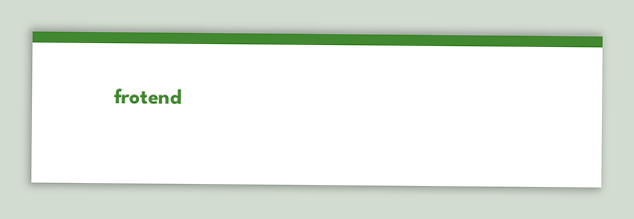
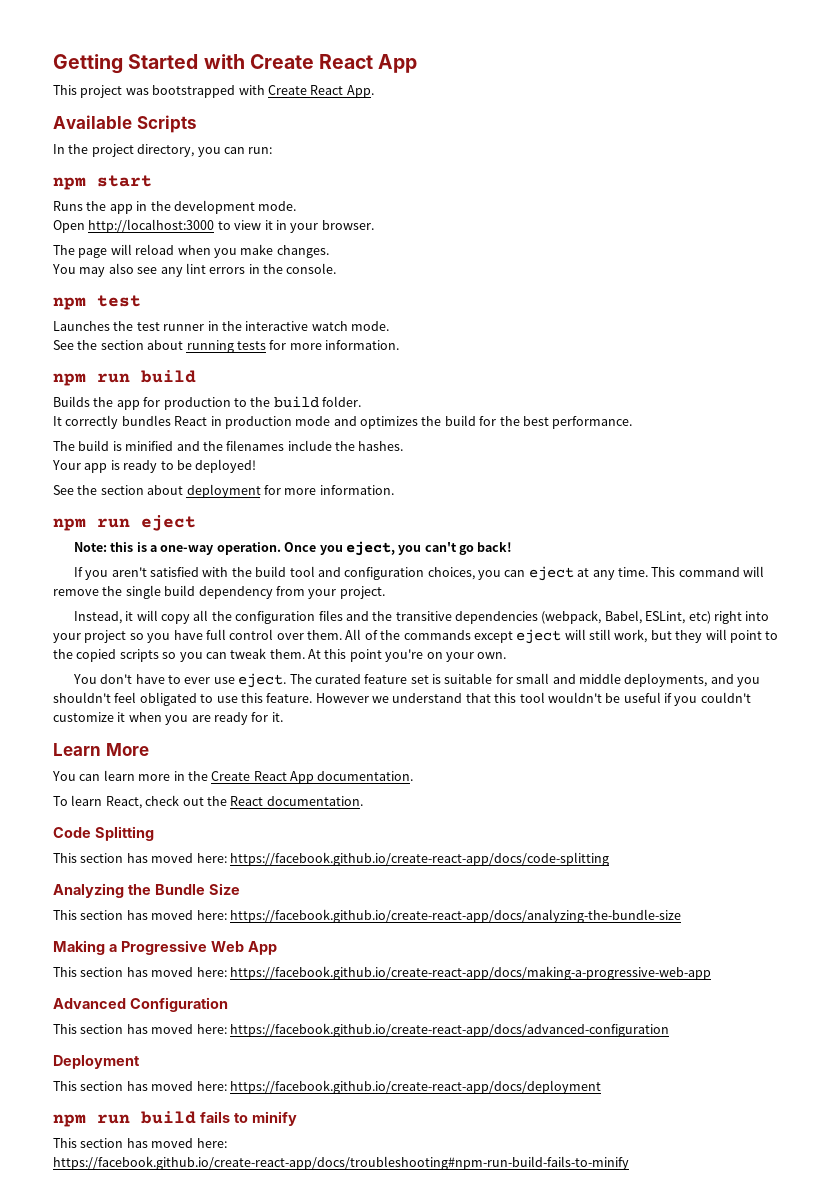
[114,88,183,105] frotend -> [53,54,418,74] [53,85,374,98] [53,115,197,133] [53,144,273,157] [53,175,152,190] [53,200,297,214] [53,219,374,233] [53,244,329,258] [52,263,337,277] [53,295,141,310] [53,321,389,331] [53,340,399,353] [53,370,196,386] [53,396,361,410] [53,415,633,429] [53,440,404,451] [52,459,257,473] [53,484,394,498] [53,515,196,531] [73,541,513,556] [73,566,765,581] [53,585,385,599] [73,610,770,624] [53,629,779,644] [53,648,507,662] [72,673,761,688] [53,692,751,706] [53,712,283,725] [53,743,149,756] [52,770,414,784] [53,795,363,809] [53,826,154,841] [53,852,609,866] [53,883,240,898] [53,909,681,923] [53,940,277,955] [53,966,711,980] [53,997,228,1012] [53,1023,669,1037] [53,1055,140,1069] [53,1080,601,1094] [53,1111,297,1127] [53,1138,227,1148] [53,1156,629,1170] Getting Started with Create React App // This project was bootstrapped with Create React App. // Available Scripts // In the project directory, you can run: // npm start // Runs the app in the development mode. // Open http://localhost:3000 to view it in your browser. // The page will reload when you make changes. // You may also see any lint errors in the console. // npm test // Launches the test runner in the interactive watch mode. // See the section about running tests for more information. // npm run build // Builds the app for production to the build folder. // It correctly bundles React in production mode and optimizes the build for the best performance. // The build is minified and the filenames include the hashes. // Your app is ready to be deployed! // See the section about deployment for more information. // npm run eject // Note: this is a one-way operation. Once you eject, you can't go back! // If you aren't satisfied with the build tool and configuration choices, you can eject at any time. This command will remove the single build dependency from your project. // Instead, it will copy all the configuration files and the transitive dependencies (webpack, Babel, ESLint, etc) right into your project so you have full control over them. All of the commands except eject will still work, but they will point to the copied scripts so you can tweak them. At this point you're on your own. // You don't have to ever use eject. The curated feature set is suitable for small and middle deployments, and you shouldn't feel obligated to use this feature. However we understand that this tool wouldn't be useful if you couldn't customize it when you are ready for it. // Learn More // You can learn more in the Create React App documentation. // To learn React, check out the React documentation. // Code Splitting // This section has moved here: https://facebook.github.io/create-react-app/docs/code-splitting // Analyzing the Bundle Size // This section has moved here: https://facebook.github.io/create-react-app/docs/analyzing-the-bundle-size // Making a Progressive Web App // This section has moved here: https://facebook.github.io/create-react-app/docs/making-a-progressive-web-app // Advanced Configuration // This section has moved here: https://facebook.github.io/create-react-app/docs/advanced-configuration // Deployment // This section has moved here: https://facebook.github.io/create-react-app/docs/deployment // npm run build fails to minify // This section has moved here: https://facebook.github.io/create-react-app/docs/troubleshooting#npm-run-build-fails-to-minify

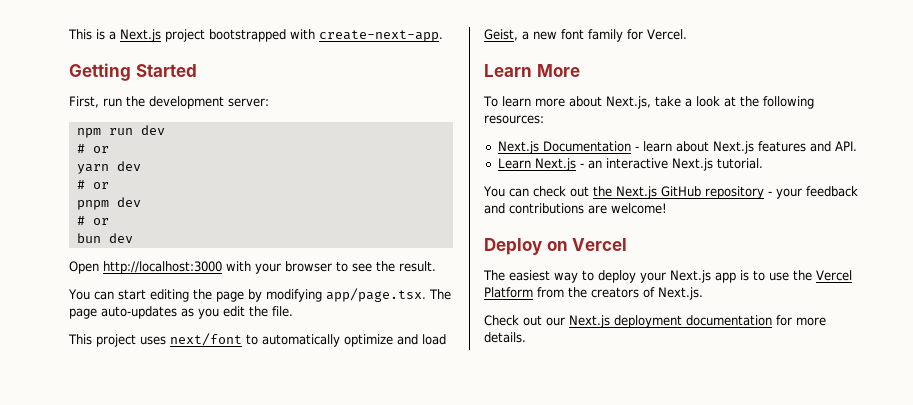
[53,54,418,74] [53,85,374,98] [53,115,197,133] [53,144,273,157] [53,175,152,190] [53,200,297,214] [53,219,374,233] [53,244,329,258] [52,263,337,277] [53,295,141,310] [53,321,389,331] [53,340,399,353] [53,370,196,386] [53,396,361,410] [53,415,633,429] [53,440,404,451] [52,459,257,473] [53,484,394,498] [53,515,196,531] [73,541,513,556] [73,566,765,581] [53,585,385,599] [73,610,770,624] [53,629,779,644] [53,648,507,662] [72,673,761,688] [53,692,751,706] [53,712,283,725] [53,743,149,756] [52,770,414,784] [53,795,363,809] [53,826,154,841] [53,852,609,866] [53,883,240,898] [53,909,681,923] [53,940,277,955] [53,966,711,980] [53,997,228,1012] [53,1023,669,1037] [53,1055,140,1069] [53,1080,601,1094] [53,1111,297,1127] [53,1138,227,1148] [53,1156,629,1170] Getting Started with Create React App // This project was bootstrapped with Create React App. // Available Scripts // In the project directory, you can run: // npm start // Runs the app in the development mode. // Open http://localhost:3000 to view it in your browser. // The page will reload when you make changes. // You may also see any lint errors in the console. // npm test // Launches the test runner in the interactive watch mode. // See the section about running tests for more information. // npm run build // Builds the app for production to the build folder. // It correctly bundles React in production mode and optimizes the build for the best performance. // The build is minified and the filenames include the hashes. // Your app is ready to be deployed! // See the section about deployment for more information. // npm run eject // Note: this is a one-way operation. Once you eject, you can't go back! // If you aren't satisfied with the build tool and configuration choices, you can eject at any time. This command will remove the single build dependency from your project. // Instead, it will copy all the configuration files and the transitive dependencies (webpack, Babel, ESLint, etc) right into your project so you have full control over them. All of the commands except eject will still work, but they will point to the copied scripts so you can tweak them. At this point you're on your own. // You don't have to ever use eject. The curated feature set is suitable for small and middle deployments, and you shouldn't feel obligated to use this feature. However we understand that this tool wouldn't be useful if you couldn't customize it when you are ready for it. // Learn More // You can learn more in the Create React App documentation. // To learn React, check out the React documentation. // Code Splitting // This section has moved here: https://facebook.github.io/create-react-app/docs/code-splitting // Analyzing the Bundle Size // This section has moved here: https://facebook.github.io/create-react-app/docs/analyzing-the-bundle-size // Making a Progressive Web App // This section has moved here: https://facebook.github.io/create-react-app/docs/making-a-progressive-web-app // Advanced Configuration // This section has moved here: https://facebook.github.io/create-react-app/docs/advanced-configuration // Deployment // This section has moved here: https://facebook.github.io/create-react-app/docs/deployment // npm run build fails to minify // This section has moved here: https://facebook.github.io/create-react-app/docs/troubleshooting#npm-run-build-fails-to-minify -> [68,29,443,42] [69,63,197,81] [69,96,269,109] [76,125,165,138] [76,144,109,153] [76,161,141,174] [76,180,109,189] [76,197,141,210] [76,216,109,225] [76,233,133,243] [69,261,436,274] [68,288,451,302] [69,306,293,319] [68,333,446,347] [484,29,687,42] [484,64,580,77] [483,96,814,109] [484,115,544,124] [497,141,857,154] [497,158,763,171] [483,186,858,199] [484,203,667,214] [484,238,628,255] [483,270,852,283] [484,287,703,300] [484,315,826,328] [484,332,526,343] This is a Next.js project bootstrapped with create-next-app. // Getting Started // First, run the development server: // npm run dev // # or // yarn dev // # or // pnpm dev // # or // bun dev // Open http://localhost:3000 with your browser to see the result. // You can start editing the page by modifying app/page.tsx. The page auto-updates as you edit the file. // This project uses next/font to automatically optimize and load Geist, a new font family for Vercel. // Learn More // To learn more about Next.js, take a look at the following resources: // Next.js Documentation - learn about Next.js features and API. // Learn Next.js - an interactive Next.js tutorial. // You can check out the Next.js GitHub repository - your feedback and contributions are welcome! // Deploy on Vercel // The easiest way to deploy your Next.js app is to use the Vercel Platform from the creators of Next.js. // Check out our Next.js deployment documentation for more details.

